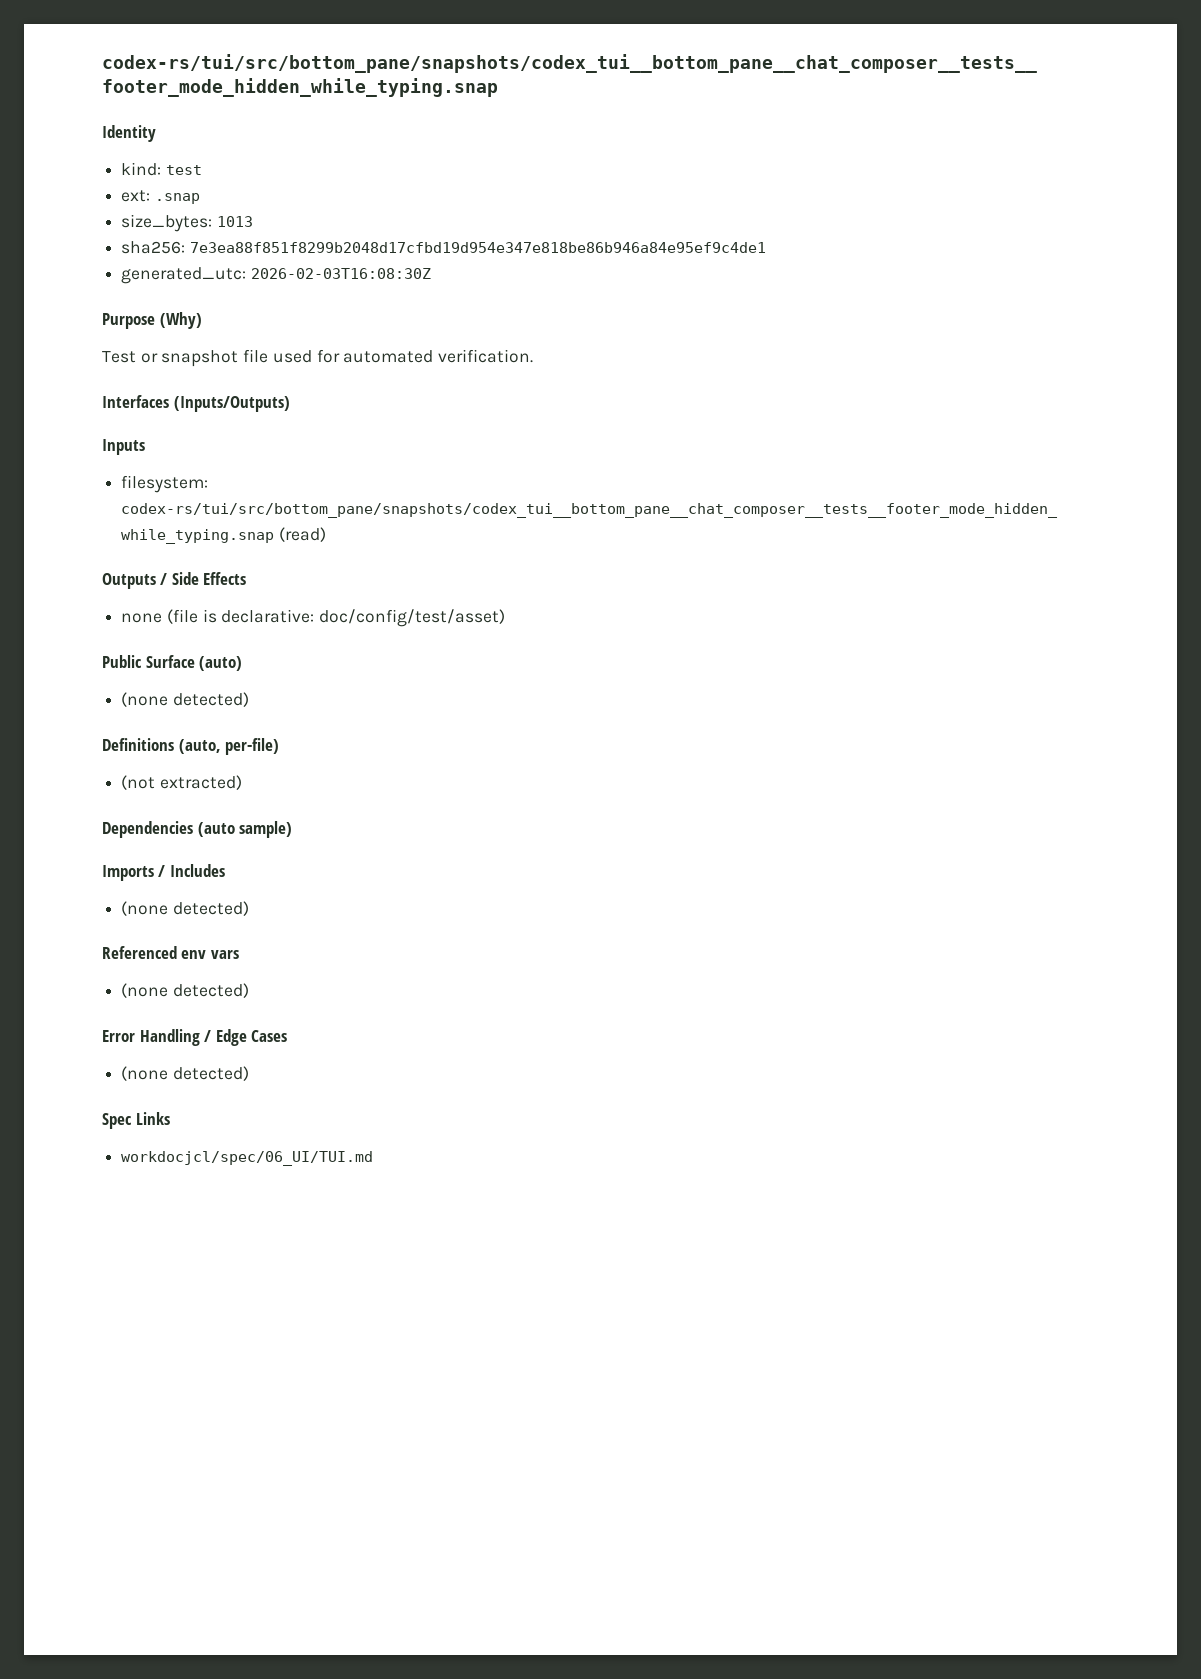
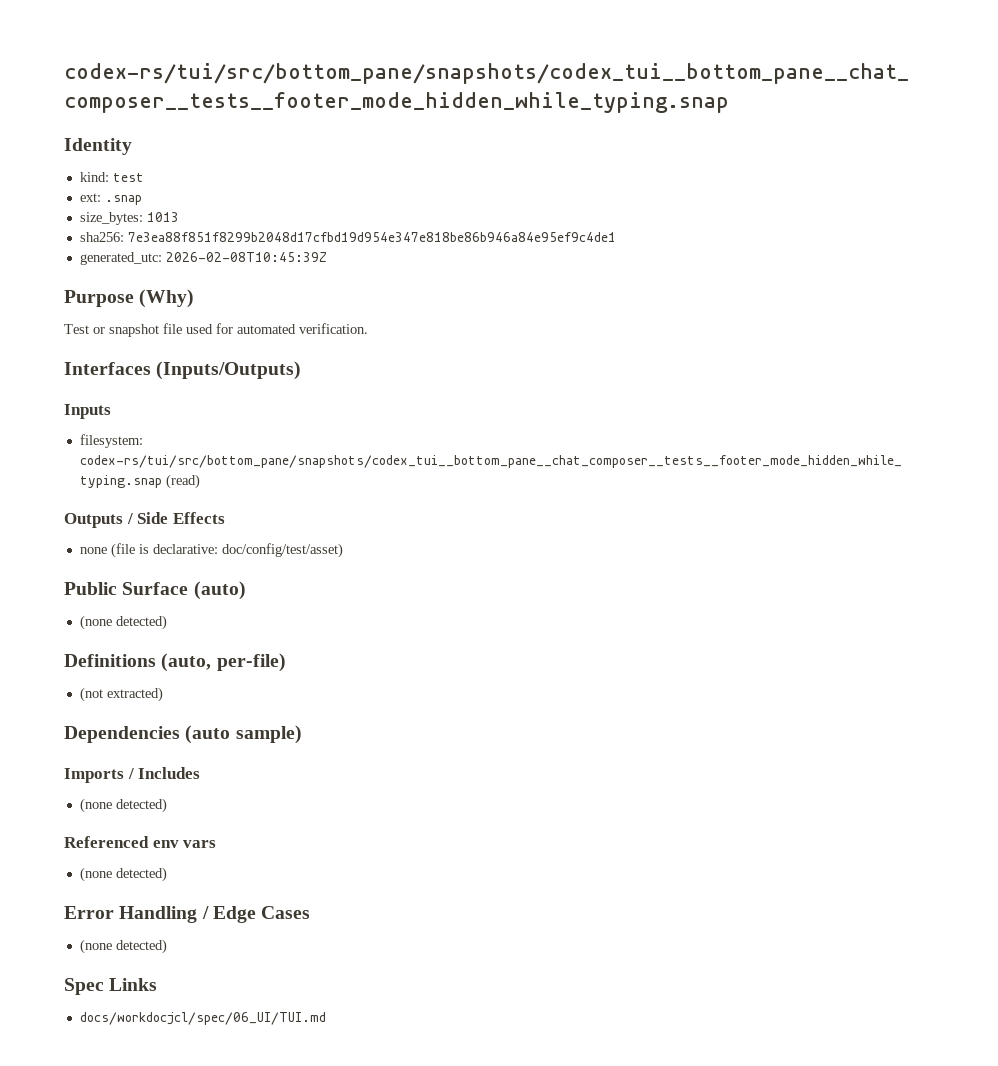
[250,268,431,279] 2026-02-03T16:08:30Z -> [165,252,327,262] 2026-02-08T10:45:39Z
[121,1151,374,1166] workdocjcl/spec/06_UI/TUI.md -> [79,1012,326,1025] docs/workdocjcl/spec/06_UI/TUI.md

